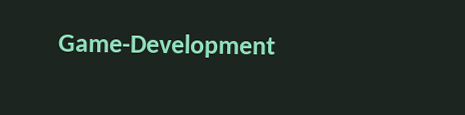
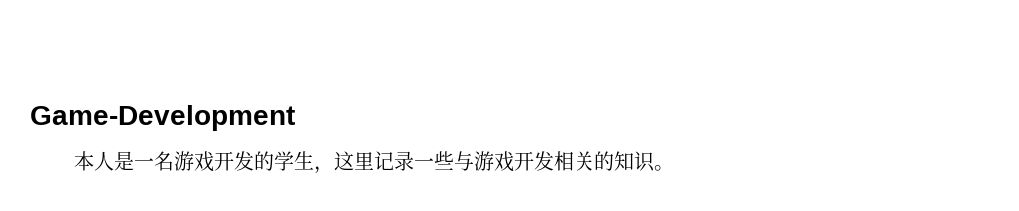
(276, 45) none -> [74,151,675,174] // 本人是一名游戏开发的学生，这里记录一些与游戏开发相关的知识。

